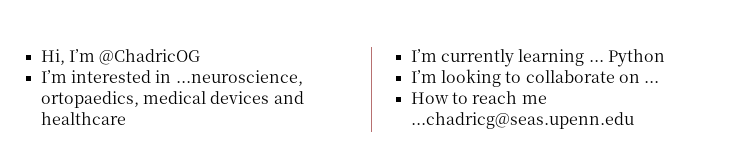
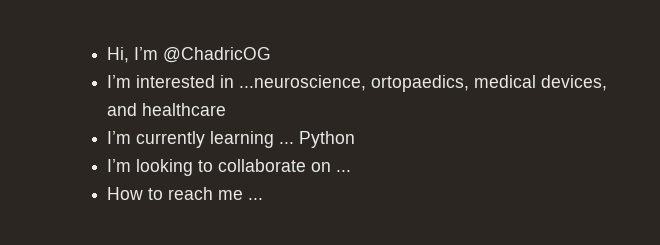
[210,91,270,104] devices -> [541,75,608,91] devices,
[410,112,634,129] ...chadricg@seas.upenn.edu -> [248,198,264,200] ...

